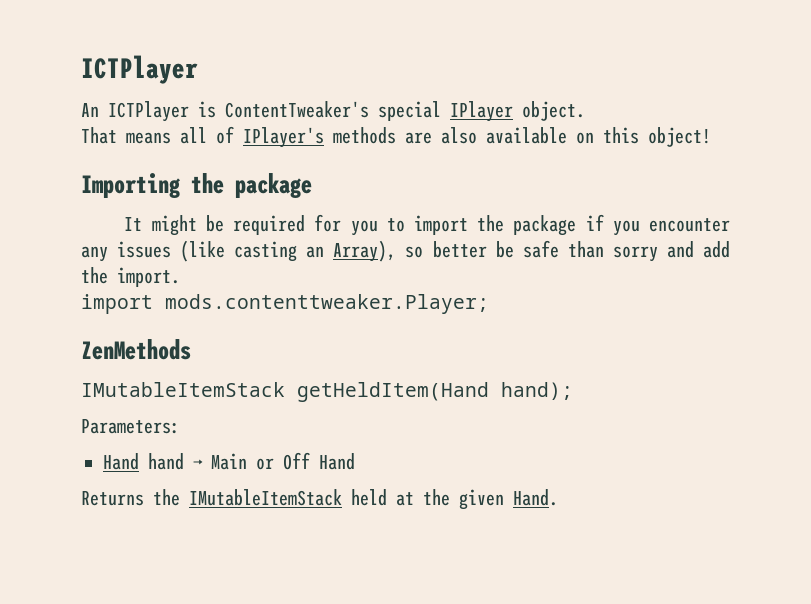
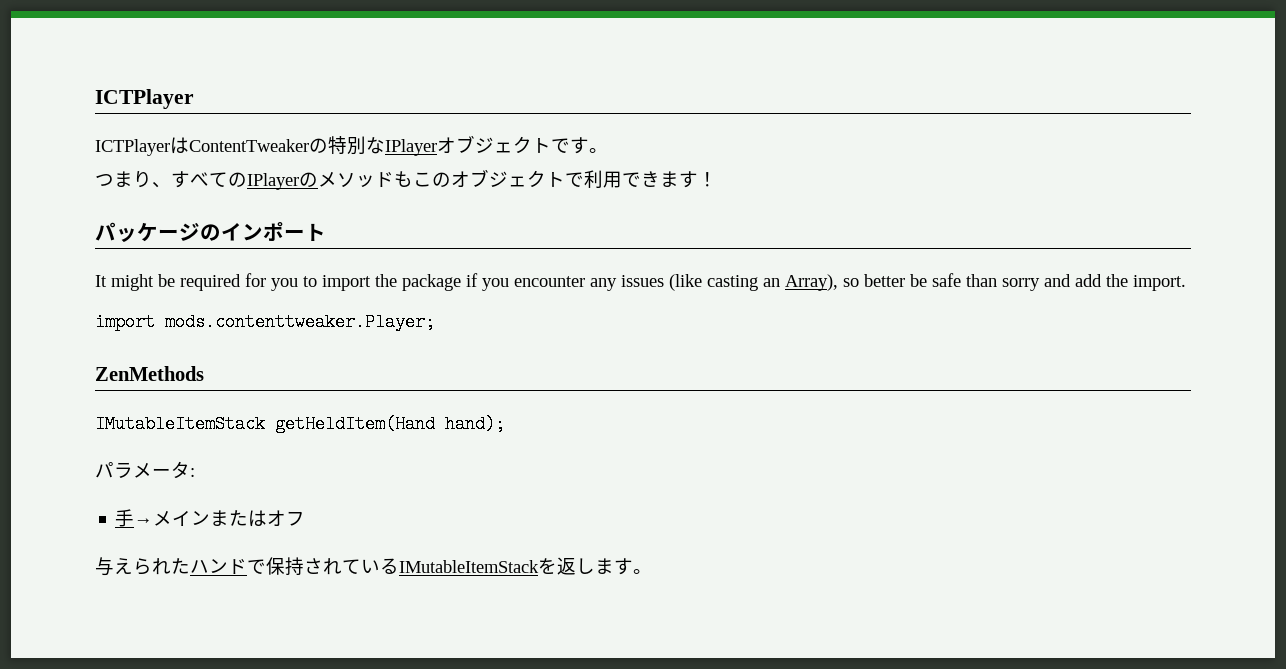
[81,101,585,122] [81,126,711,148] [81,173,312,198] An ICTPlayer is ContentTweaker's special IPlayer object. // That means all of IPlayer's methods are also available on this object! // Importing the package -> [95,135,608,156] [95,169,717,190] [95,222,326,242] ICTPlayerはContentTweakerの特別なIPlayerオブジェクトです。 // つまり、すべてのIPlayerのメソッドもこのオブジェクトで利用できます！ // パッケージのインポート
[81,419,180,434] [103,452,355,470] [81,489,558,510] Parameters: // Hand hand → Main or Off Hand // Returns the IMutableItemStack held at the given Hand. -> [95,461,195,479] [115,509,306,527] [95,557,652,576] パラメータ: // 手→メインまたはオフ // 与えられたハンドで保持されているIMutableItemStackを返します。

